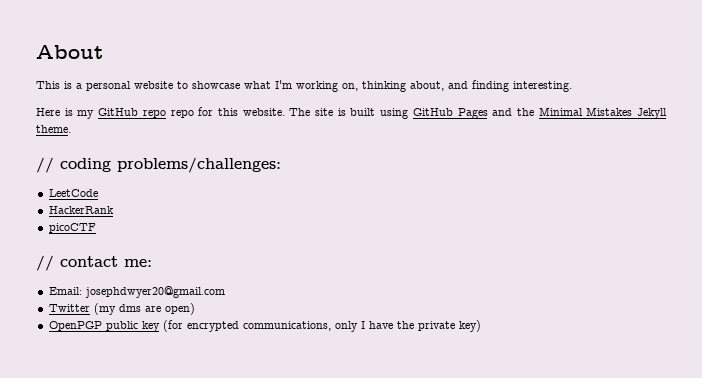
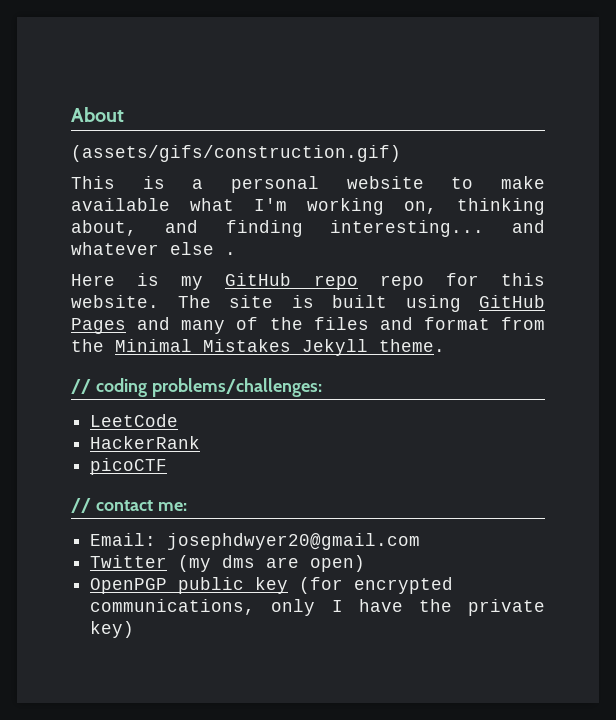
(103, 52) none -> [71,145,401,162] // (assets/gifs/construction.gif)
[192,81,240,89] showcase -> [501,176,545,189] [71,198,170,211] make available
[513,81,572,92] interesting. -> [330,220,545,237] [71,242,236,255] interesting... and whatever else .
(513, 112) none -> [181,317,545,334] many of the files and format from

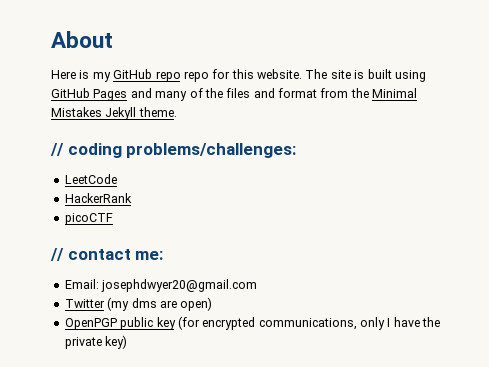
[71,145,401,162] [71,176,545,193] [71,198,545,215] [71,220,545,237] [71,242,236,255] // (assets/gifs/construction.gif) // This is a personal website to make available what I'm working on, thinking about, and finding interesting... and whatever else . -> (113, 39) none

